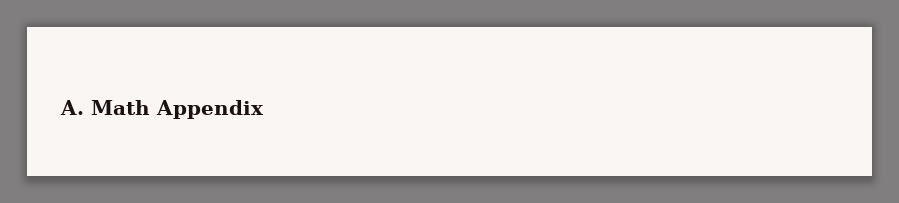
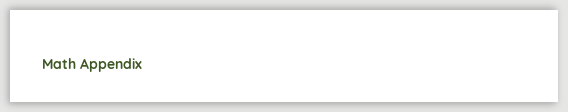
[60,100,84,115] A. -> (42, 63) none

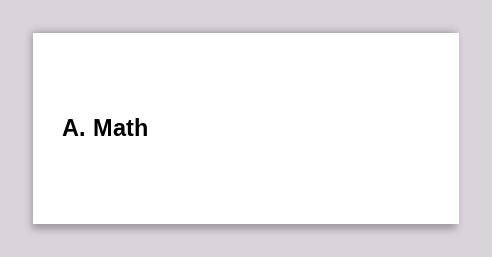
[42,58,142,72] Math Appendix -> [62,118,148,136] A. Math

